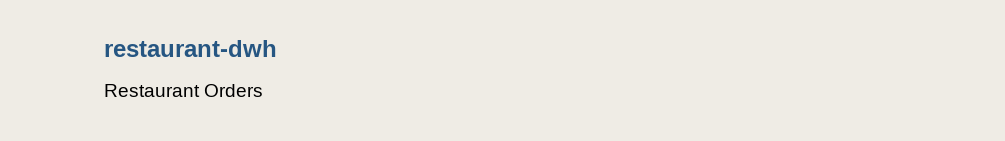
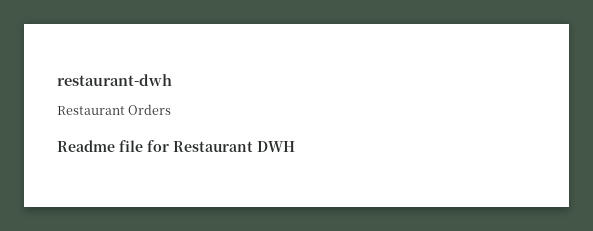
(264, 90) none -> [57,140,295,152] // Readme file for Restaurant DWH

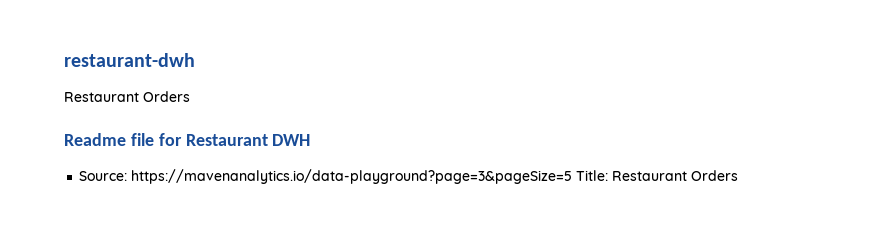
(295, 146) none -> [79,169,739,184] // Source: https://mavenanalytics.io/data-playground?page=3&pageSize=5 Title: Restaurant Orders

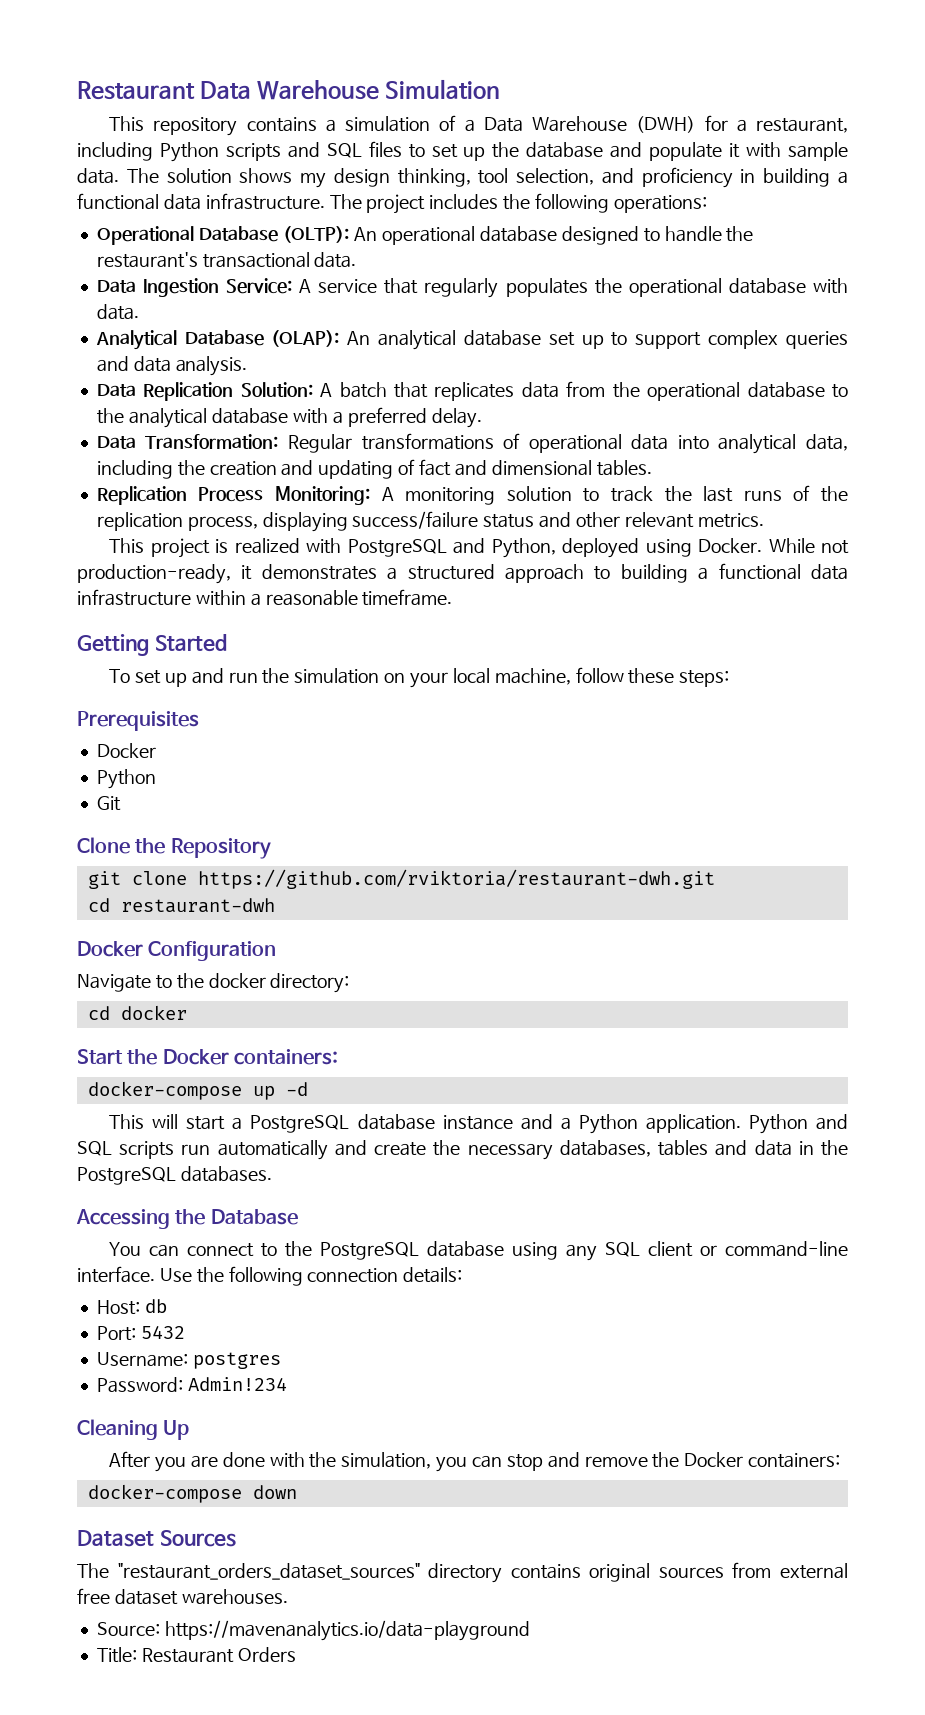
[64,53,195,67] [64,91,190,102] [64,133,311,146] restaurant-dwh // Restaurant Orders // Readme file for Restaurant DWH -> [77,79,501,100] [109,115,849,136] [77,141,849,162] [77,167,849,188] [77,193,707,214] [96,226,754,245] [96,252,357,268] [96,278,849,298] [96,304,139,320] [95,330,849,350] [96,356,248,376] [96,381,848,401] [96,407,482,428] [96,433,849,454] [96,459,652,479] [96,485,849,505] [96,511,764,532] [109,538,850,558] [77,563,848,584] [77,589,453,606] [77,634,227,656] [109,667,730,688] [77,711,199,731] [96,743,156,758] [96,769,156,789] [96,796,121,811] [77,837,271,859] [87,869,715,889] [87,898,275,913] [77,941,277,961] [77,973,350,993] [87,1005,187,1020] [77,1049,338,1065] [87,1081,308,1100] [109,1114,849,1134] [77,1140,848,1160] [77,1166,272,1185] [76,1209,298,1229] [109,1241,849,1261] [77,1266,463,1286] [96,1299,167,1315] [96,1325,185,1341] [96,1352,281,1369] [96,1377,287,1393] [77,1419,190,1440] [109,1451,841,1472] [87,1484,297,1503] [77,1530,236,1547] [77,1562,849,1583] [77,1588,288,1605] Restaurant Data Warehouse Simulation // This repository contains a simulation of a Data Warehouse (DWH) for a restaurant, including Python scripts and SQL files to set up the database and populate it with sample data. The solution shows my design thinking, tool selection, and proficiency in building a functional data infrastructure. The project includes the following operations: // Operational Database (OLTP): An operational database designed to handle the restaurant's transactional data. // Data Ingestion Service: A service that regularly populates the operational database with data. // Analytical Database (OLAP): An analytical database set up to support complex queries and data analysis. // Data Replication Solution: A batch that replicates data from the operational database to the analytical database with a preferred delay. // Data Transformation: Regular transformations of operational data into analytical data, including the creation and updating of fact and dimensional tables. // Replication Process Monitoring: A monitoring solution to track the last runs of the replication process, displaying success/failure status and other relevant metrics. // This project is realized with PostgreSQL and Python, deployed using Docker. While not production-ready, it demonstrates a structured approach to building a functional data infrastructure within a reasonable timeframe. // Getting Started // To set up and run the simulation on your local machine, follow these steps: // Prerequisites // Docker // Python // Git // Clone the Repository // git clone https://github.com/rviktoria/restaurant-dwh.git // cd restaurant-dwh // Docker Configuration // Navigate to the docker directory: // cd docker // Start the Docker containers: // docker-compose up -d // This will start a PostgreSQL database instance and a Python application. Python and SQL scripts run automatically and create the necessary databases, tables and data in the PostgreSQL databases. // Accessing the Database // You can connect to the PostgreSQL database using any SQL client or command-line interface. Use the following connection details: // Host: db // Port: 5432 // Username: postgres // Password: Admin!234 // Cleaning Up // After you are done with the simulation, you can stop and remove the Docker containers: // docker-compose down // Dataset Sources // The "restaurant_orders_dataset_sources" directory contains original sources from external free dataset warehouses.
[131,169,573,184] https://mavenanalytics.io/data-playground?page=3&pageSize=5 -> [164,1620,530,1641] https://mavenanalytics.io/data-playground //

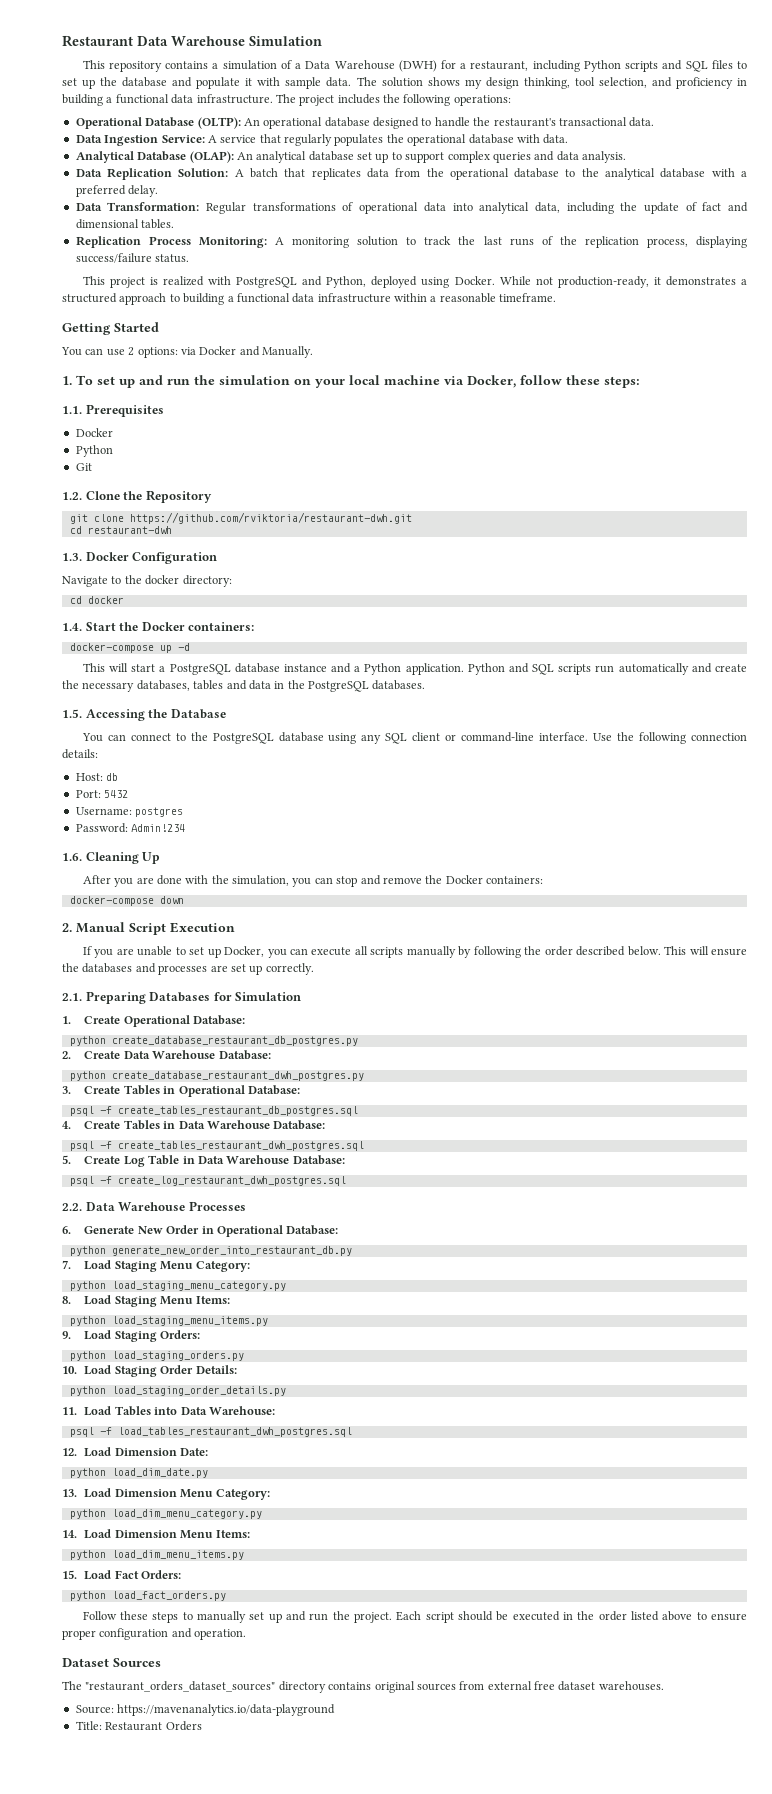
[209,460,394,479] creation and updating -> [643,202,679,214] update
[483,512,764,528] status and other relevant metrics. -> [155,254,190,263] status.
(227, 643) none -> [61,346,313,358] [62,376,72,385] You can use 2 options: via Docker and Manually. // 1.
[494,668,571,685] machine, -> [384,375,516,388] machine via Docker,
(730, 678) none -> [62,406,82,414] 1.1.
(121, 803) none -> [62,492,82,500] 1.2.
(275, 905) none -> [62,553,82,561] 1.3.
(187, 1012) none -> [62,623,82,631] 1.4.
(272, 1174) none -> [62,709,82,718] 1.5.
(287, 1384) none -> [62,853,82,861] 1.6.
(297, 1492) none -> [62,922,235,935] [82,946,747,958] [62,963,314,975] [62,991,302,1004] [62,1015,246,1027] [69,1036,358,1046] [62,1050,271,1060] [69,1071,364,1081] [62,1085,300,1097] [69,1106,358,1116] [62,1120,326,1130] [69,1141,364,1151] [62,1155,345,1167] [69,1176,346,1186] [62,1201,246,1211] [62,1225,339,1237] [69,1246,352,1256] [62,1260,250,1272] [69,1281,286,1291] [62,1295,230,1307] [69,1316,268,1326] [62,1330,201,1342] [69,1351,244,1361] [62,1365,237,1377] [69,1386,286,1396] [62,1406,275,1416] [69,1427,352,1437] [62,1447,209,1457] [69,1468,208,1478] [62,1488,270,1500] [69,1509,262,1519] [62,1529,250,1539] [69,1550,244,1560] [62,1570,182,1580] [69,1591,226,1601] [82,1611,747,1623] [62,1628,247,1640] // 2. Manual Script Execution // If you are unable to set up Docker, you can execute all scripts manually by following the order described below. This will ensure the databases and processes are set up correctly. // 2.1. Preparing Databases for Simulation // 1. Create Operational Database: // python create_database_restaurant_db_postgres.py // 2. Create Data Warehouse Database: // python create_database_restaurant_dwh_postgres.py // 3. Create Tables in Operational Database: // psql -f create_tables_restaurant_db_postgres.sql // 4. Create Tables in Data Warehouse Database: // psql -f create_tables_restaurant_dwh_postgres.sql // 5. Create Log Table in Data Warehouse Database: // psql -f create_log_restaurant_dwh_postgres.sql // 2.2. Data Warehouse Processes // 6. Generate New Order in Operational Database: // python generate_new_order_into_restaurant_db.py // 7. Load Staging Menu Category: // python load_staging_menu_category.py // 8. Load Staging Menu Items: // python load_staging_menu_items.py // 9. Load Staging Orders: // python load_staging_orders.py // 10. Load Staging Order Details: // python load_staging_order_details.py // 11. Load Tables into Data Warehouse: // psql -f load_tables_restaurant_dwh_postgres.sql // 12. Load Dimension Date: // python load_dim_date.py // 13. Load Dimension Menu Category: // python load_dim_menu_category.py // 14. Load Dimension Menu Items: // python load_dim_menu_items.py // 15. Load Fact Orders: // python load_fact_orders.py // Follow these steps to manually set up and run the project. Each script should be executed in the order listed above to ensure proper configuration and operation.

